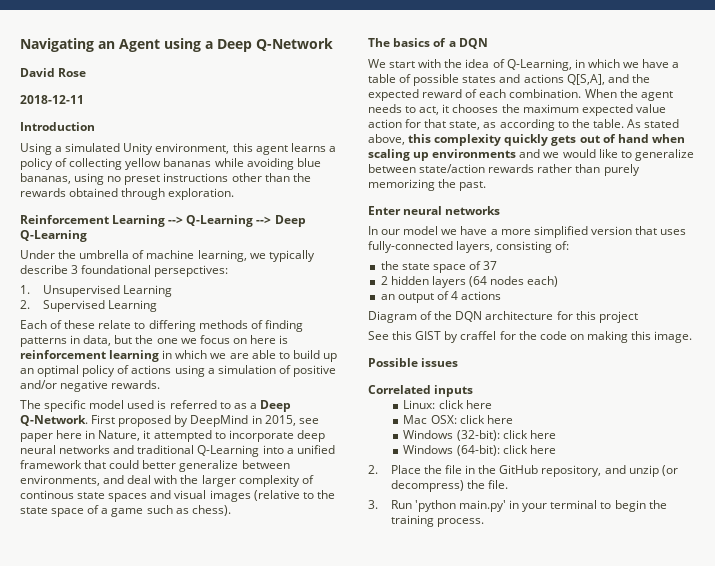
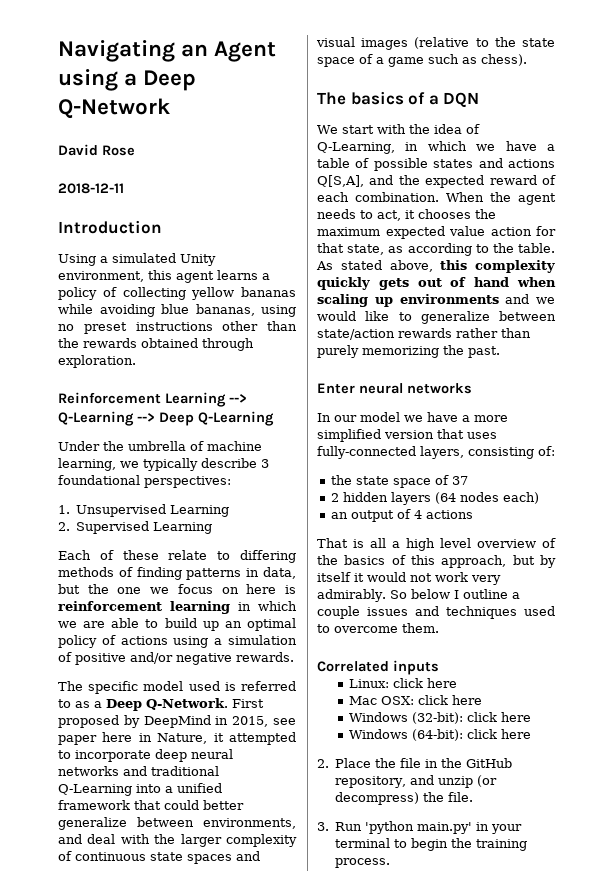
[154,265,229,277] persepctives: -> [144,476,231,488] perspectives:
[20,490,74,499] continous -> [75,852,146,861] continuous
[368,311,638,323] [368,331,693,343] [368,358,459,367] Diagram of the DQN architecture for this project // See this GIST by craffel for the code on making this image. // Possible issues -> [317,538,556,551] [317,555,556,568] [317,572,501,585] [317,589,520,602] [317,606,555,619] [317,623,439,633] That is all a high level overview of the basics of this approach, but by itself it would not work very admirably. So below I outline a couple issues and techniques used to overcome them.

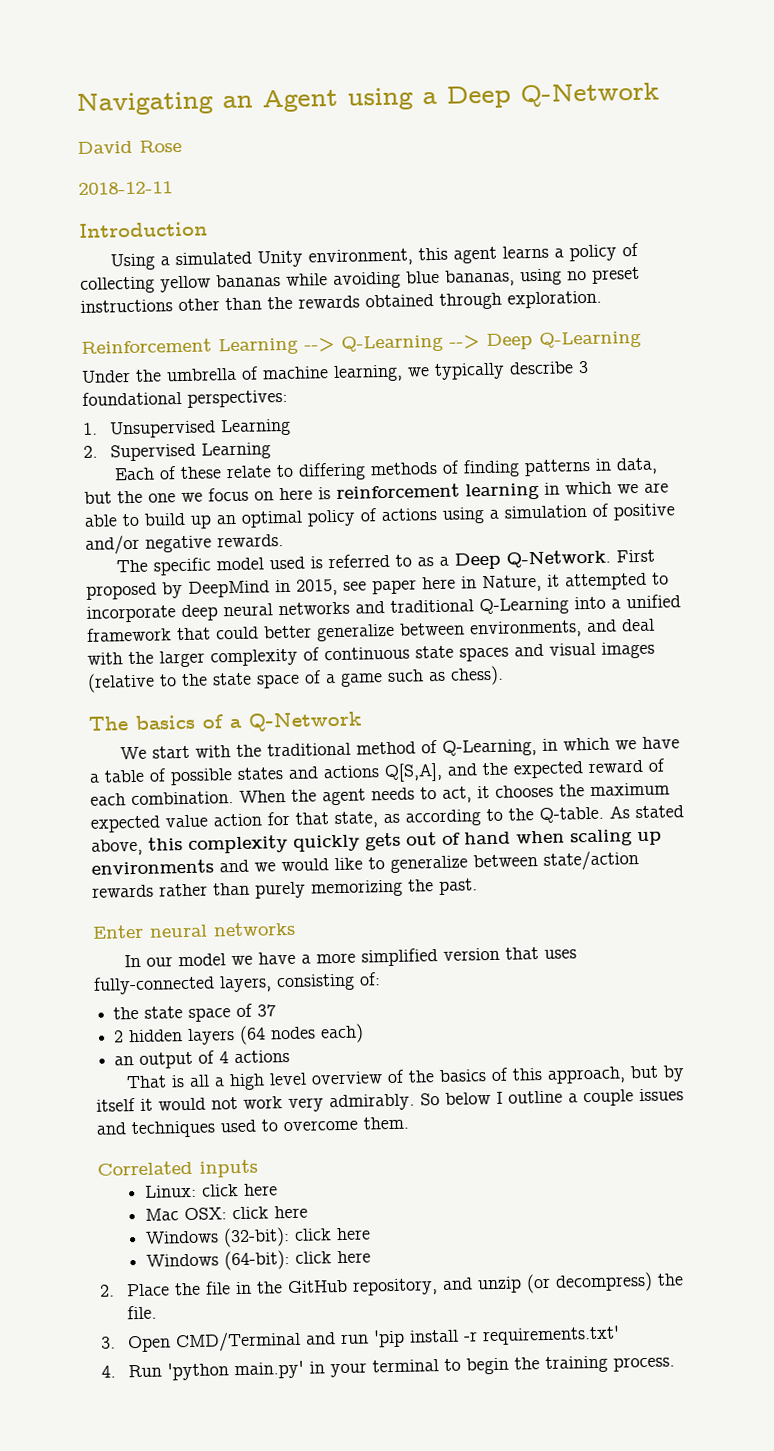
[443,92,480,108] DQN -> [248,711,362,732] Q-Network
[433,124,462,134] idea -> [266,741,416,757] traditional method
[518,243,555,253] table. -> [539,806,604,824] Q-table.
(329, 826) none -> [127,1325,621,1353] [101,1365,116,1378] Open CMD/Terminal and run 'pip install -r requirements.txt' // 4.

